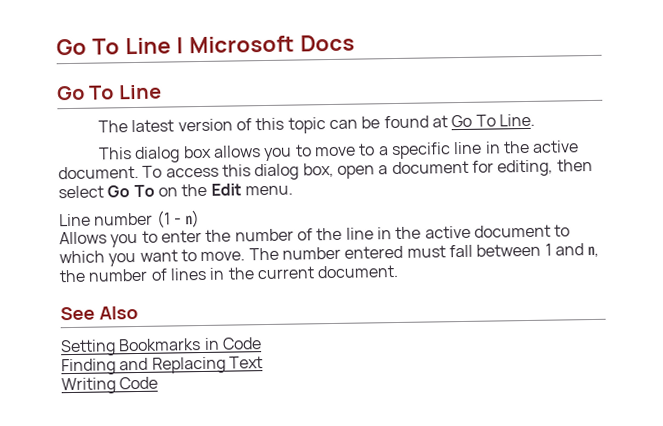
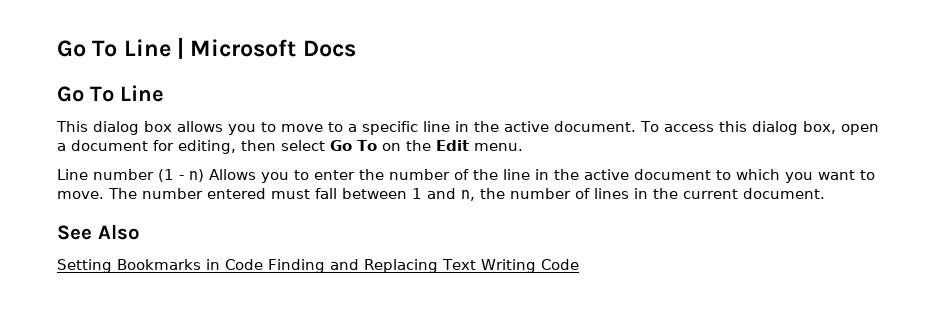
[98,113,536,134] // The latest version of this topic can be found at Go To Line. -> (164, 93) none
(201, 219) // -> (204, 175) none
(262, 343) // -> (263, 264) none
(263, 362) // -> (476, 264) none

